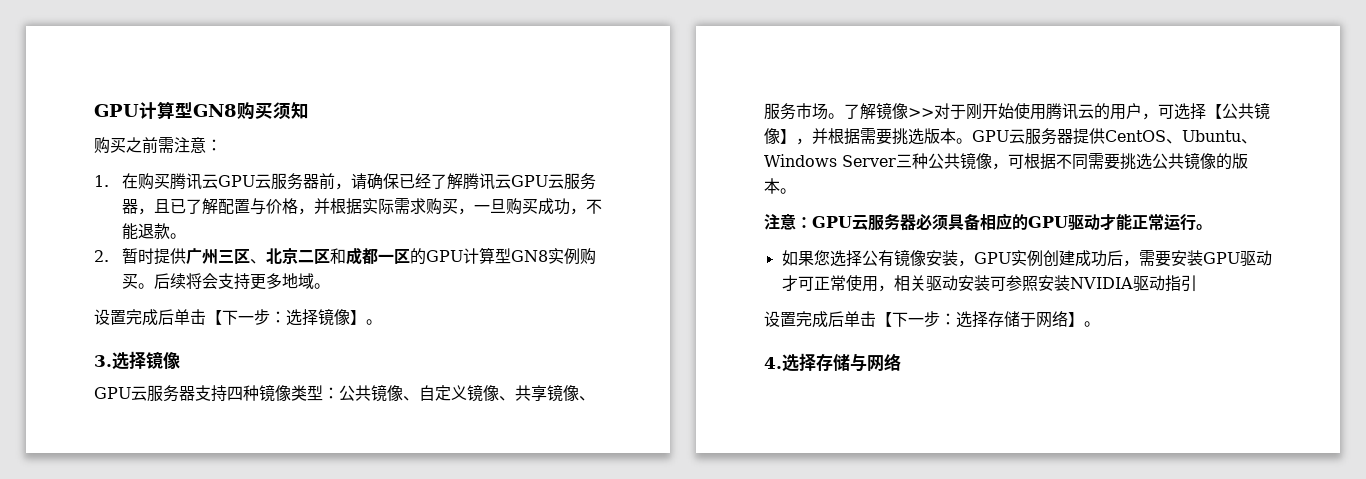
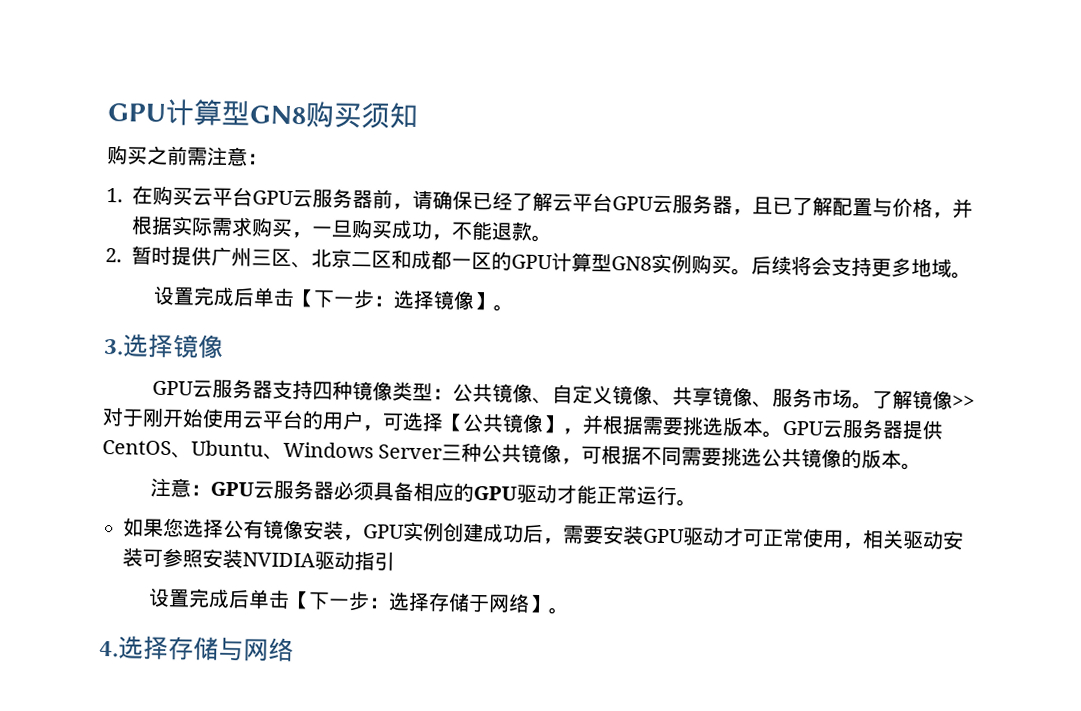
[169,173,218,190] 腾讯云 -> [192,187,253,207] 云平台
[462,173,511,190] 腾讯云 -> [552,192,613,213] 云平台
[1046,103,1094,120] 腾讯云 -> [242,409,304,430] 云平台

